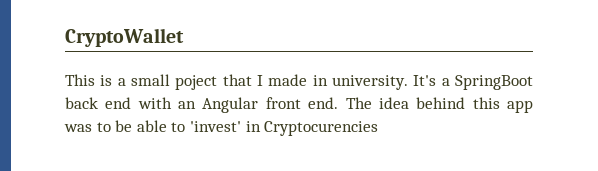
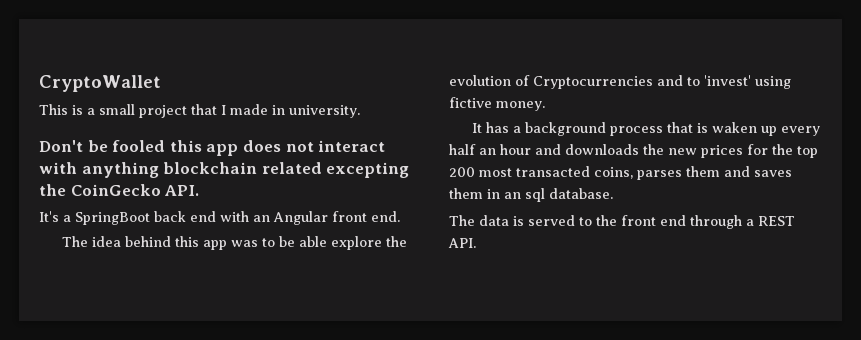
[175,75,218,90] poject -> [139,105,187,118] project
(408, 82) none -> [39,140,386,156] [39,162,410,178] [39,184,200,196] // Don't be fooled this app does not interact with anything blockchain related excepting the CoinGecko API. //
(339, 103) none -> (400, 216) //
[171,121,379,136] to 'invest' in Cryptocurencies -> [331,236,408,250] [449,75,791,89] [449,97,545,111] [472,122,821,136] [449,144,818,158] [449,166,792,180] [449,188,613,202] [449,215,795,229] [448,238,476,248] explore the evolution of Cryptocurrencies and to 'invest' using fictive money. // It has a background process that is waken up every half an hour and downloads the new prices for the top 200 most transacted coins, parses them and saves them in an sql database. // The data is served to the front end through a REST API.

